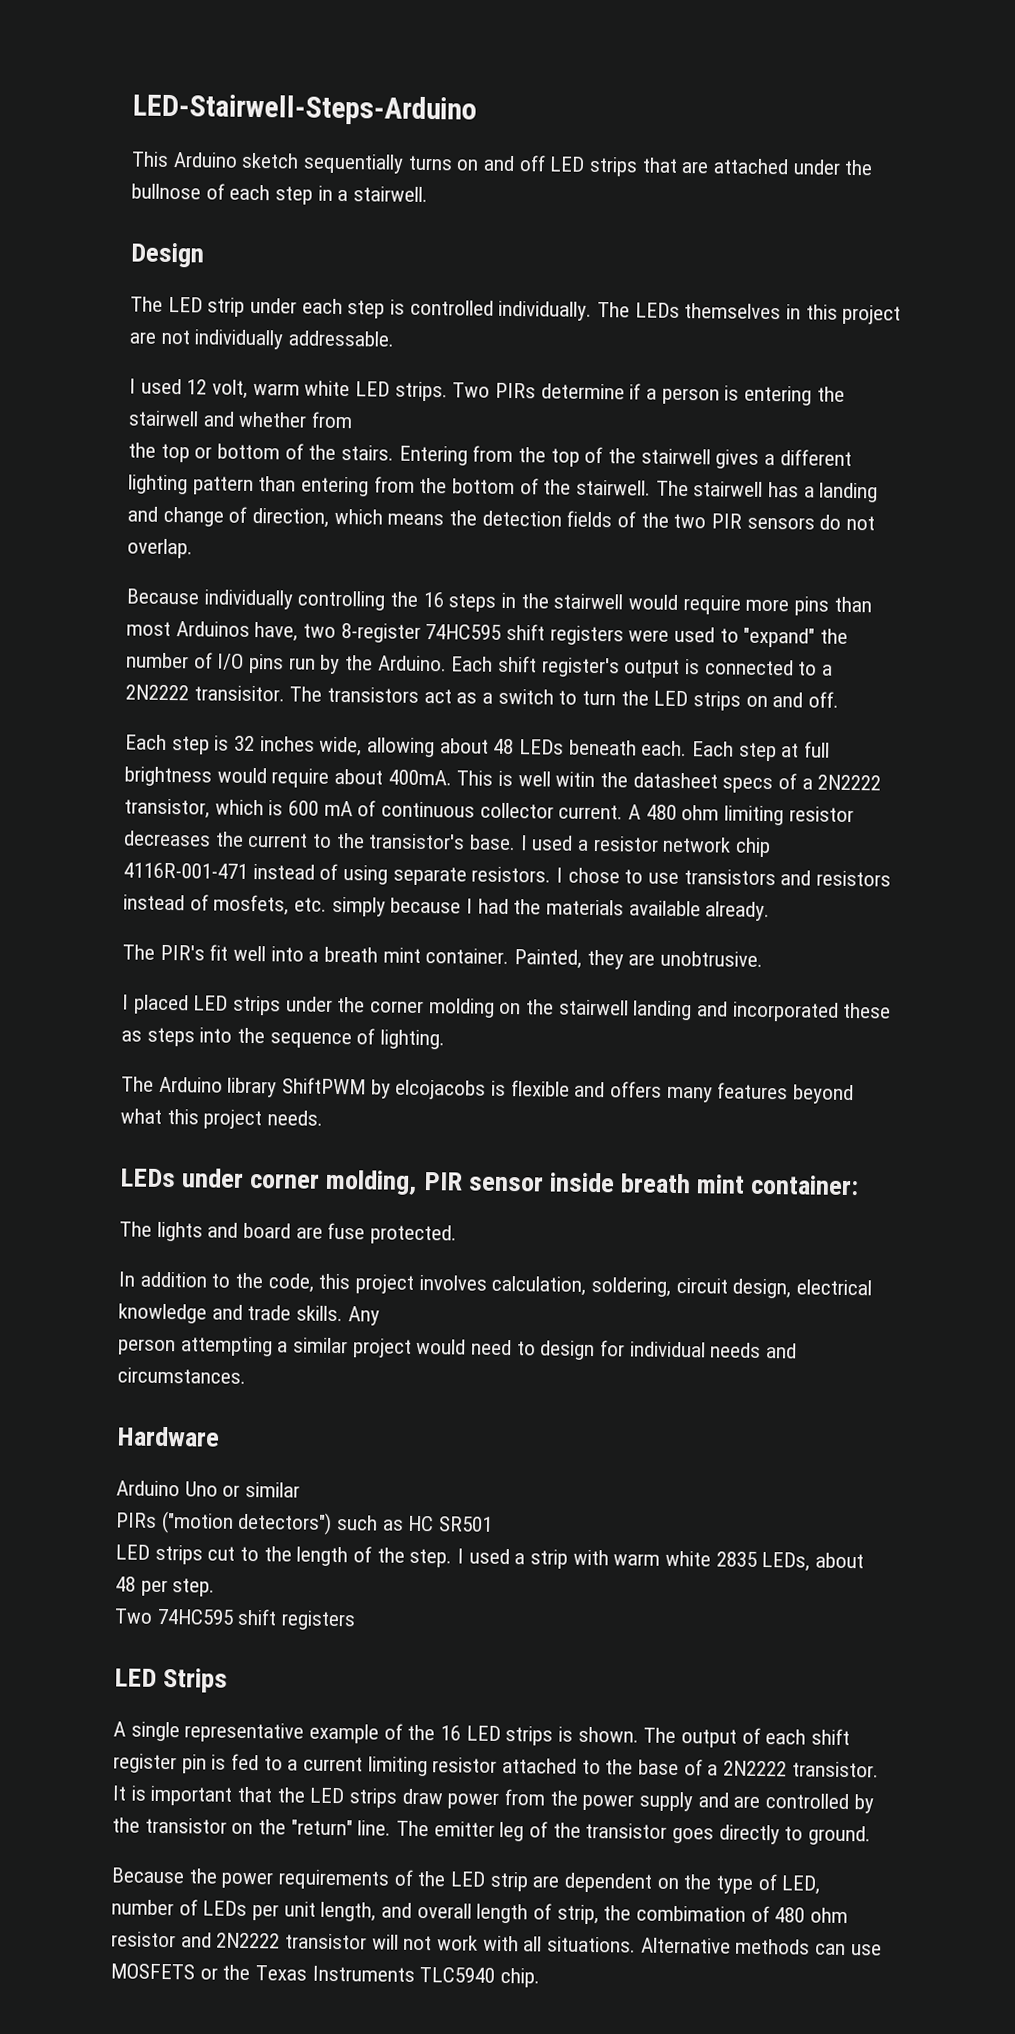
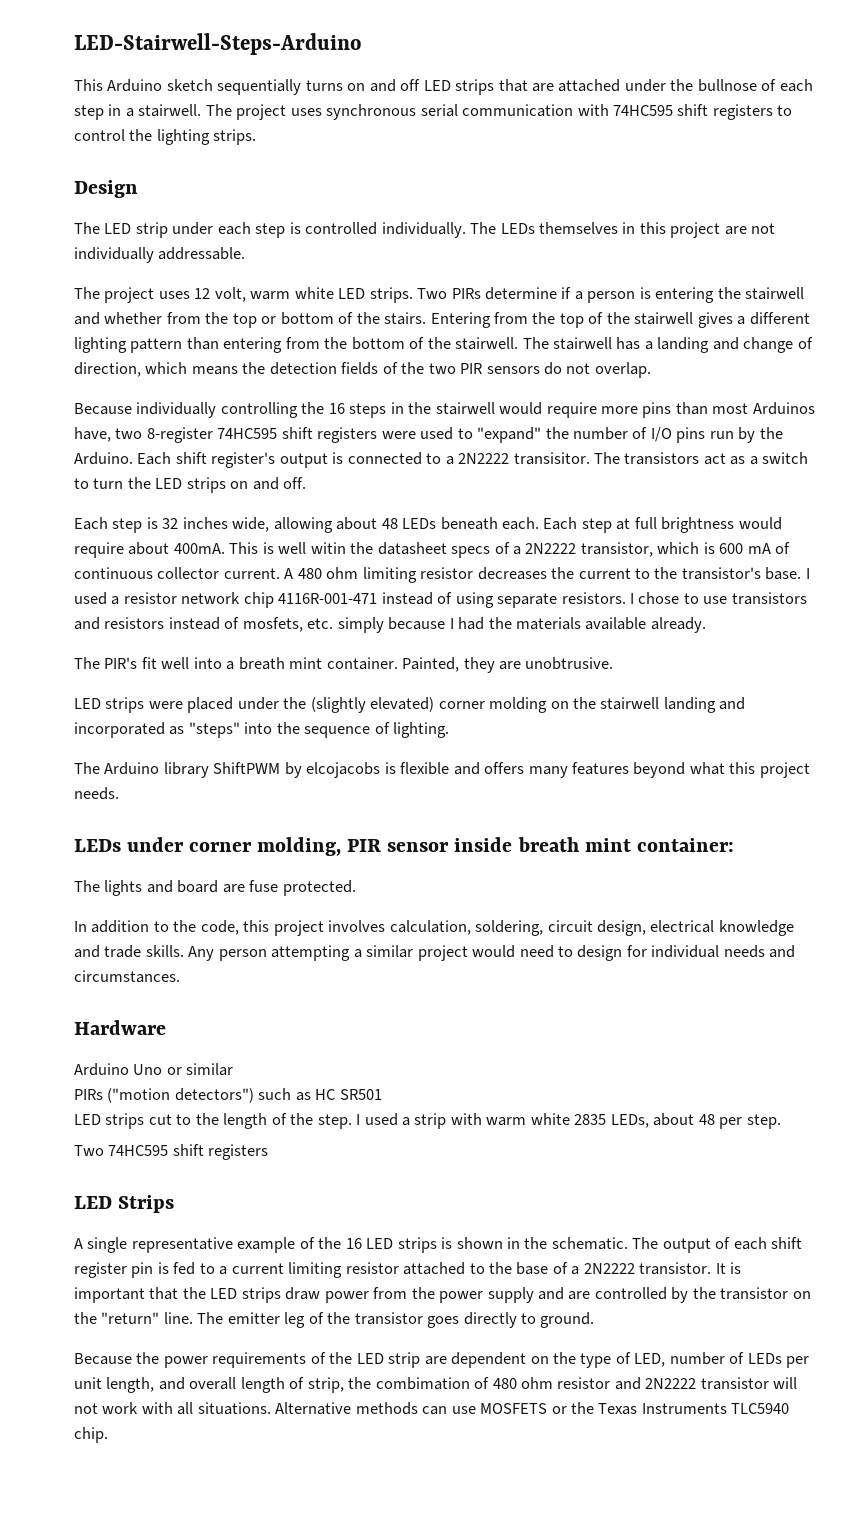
(429, 194) none -> [205,104,793,120] [74,129,257,145] The project uses synchronous serial communication with 74HC595 shift registers to control the lighting strips.
[129,378,182,395] I used -> [74,287,190,303] The project uses
(354, 420) // -> (201, 318) none
[122,994,366,1016] I placed LED strips under the -> [74,697,435,713] LED strips were placed under the (slightly elevated)
[843,1002,892,1019] [121,1027,195,1047] these as steps -> [169,722,240,738] as "steps"
(380, 1316) // -> (215, 953) none
[577,1726,639,1743] shown. -> [456,1237,628,1250] shown in the schematic.

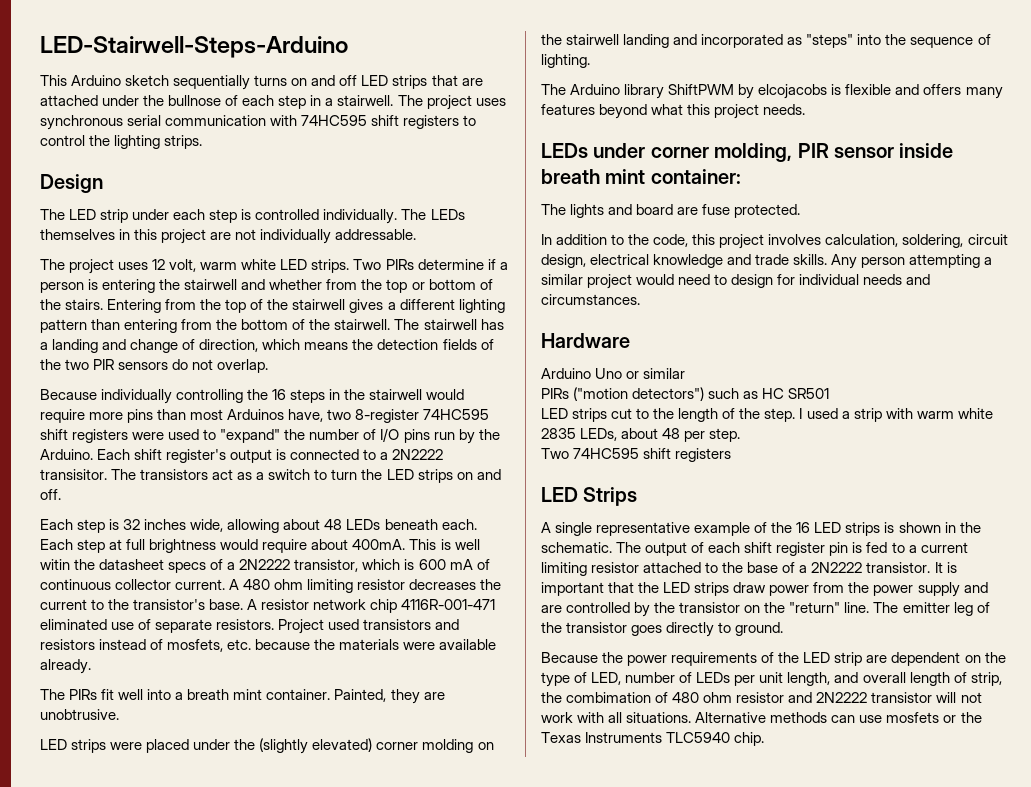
[805,568,810,579] [74,592,120,605] I used a -> [247,599,258,610] A
[381,592,728,608] instead of using separate resistors. I chose to use -> [40,619,360,634] eliminated use of separate resistors. Project used
[337,617,485,633] simply because I had -> [255,639,311,650] because
(582, 623) none -> [403,642,436,650] were
[104,657,138,669] PIR's -> [69,689,98,700] PIRs
[480,1403,548,1414] MOSFETS -> [886,712,940,723] mosfets

